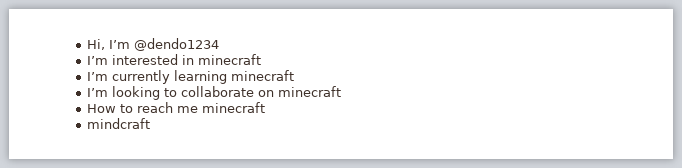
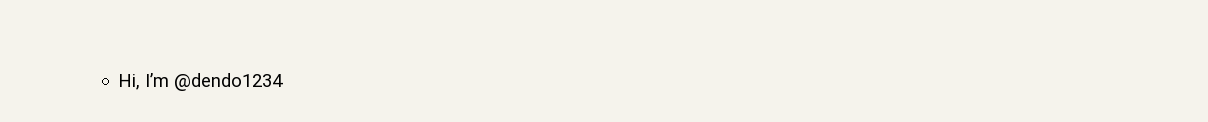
[87,54,262,65] [87,70,295,84] [87,86,342,100] [87,102,266,113] [87,118,151,129] // I’m interested in minecraft // I’m currently learning minecraft // I’m looking to collaborate on minecraft // How to reach me minecraft // mindcraft -> (284, 82) none

